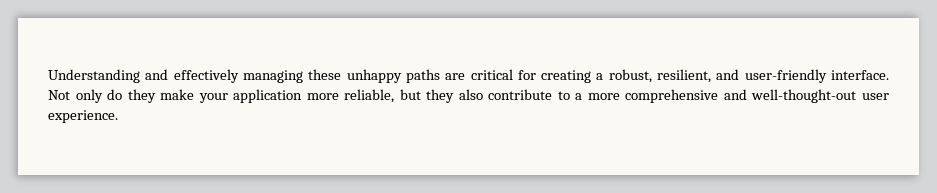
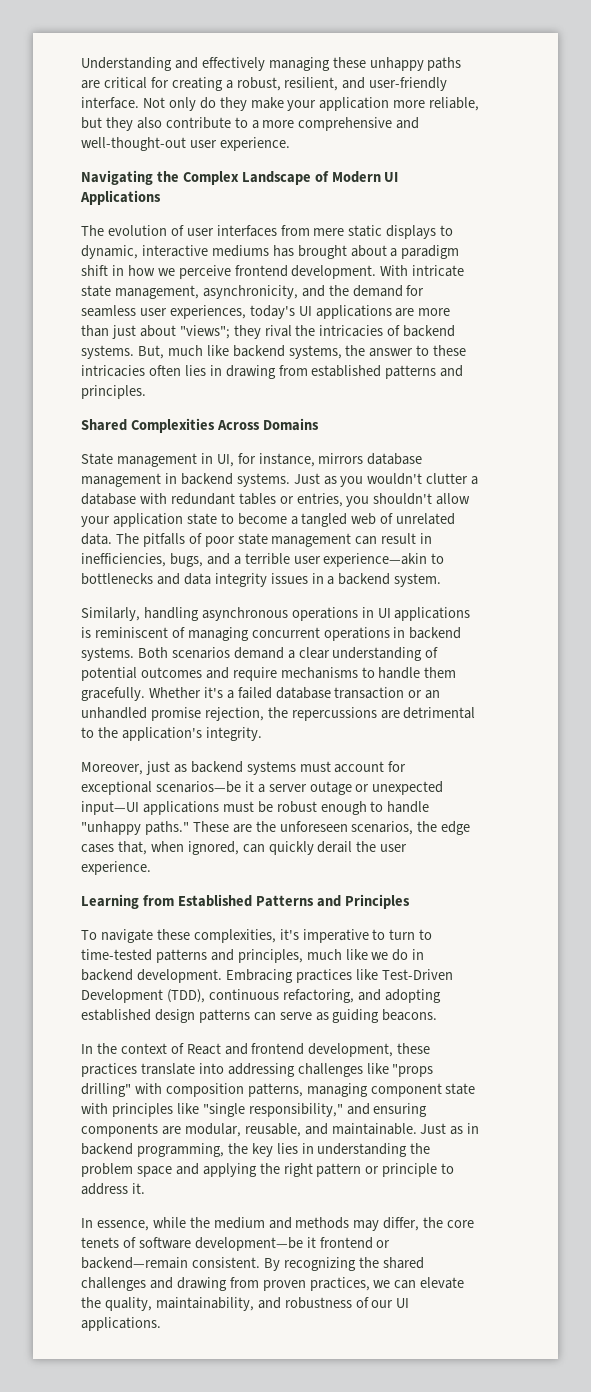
(118, 116) none -> [81,170,399,185] [80,190,161,205] [81,225,454,239] [81,245,460,259] [81,265,465,279] [81,285,425,299] [81,305,451,319] [81,325,456,339] [81,345,467,359] [81,365,464,379] [81,385,146,399] [81,418,319,433] [81,453,423,467] [81,473,479,487] [81,493,471,507] [81,513,456,527] [81,533,433,547] [81,553,445,567] [81,573,442,587] [81,607,471,621] [81,627,462,641] [81,647,439,661] [81,667,457,681] [81,687,441,701] [81,707,476,721] [81,727,262,741] [81,761,407,775] [81,781,444,795] [81,801,430,815] [81,821,471,835] [81,841,408,855] [81,861,151,875] [81,894,410,909] [81,929,433,943] [81,949,425,963] [81,969,453,983] [81,989,441,1003] [81,1009,438,1023] [81,1043,431,1057] [81,1063,434,1077] [81,1083,476,1097] [81,1103,428,1117] [81,1123,480,1137] [81,1143,431,1157] [81,1163,455,1177] [81,1183,145,1195] [81,1217,475,1231] [81,1237,391,1251] [81,1257,424,1271] [81,1277,465,1291] [81,1297,410,1311] [81,1317,161,1331] // Navigating the Complex Landscape of Modern UI Applications // The evolution of user interfaces from mere static displays to dynamic, interactive mediums has brought about a paradigm shift in how we perceive frontend development. With intricate state management, asynchronicity, and the demand for seamless user experiences, today's UI applications are more than just about "views"; they rival the intricacies of backend systems. But, much like backend systems, the answer to these intricacies often lies in drawing from established patterns and principles. // Shared Complexities Across Domains // State management in UI, for instance, mirrors database management in backend systems. Just as you wouldn't clutter a database with redundant tables or entries, you shouldn't allow your application state to become a tangled web of unrelated data. The pitfalls of poor state management can result in inefficiencies, bugs, and a terrible user experience—akin to bottlenecks and data integrity issues in a backend system. // Similarly, handling asynchronous operations in UI applications is reminiscent of managing concurrent operations in backend systems. Both scenarios demand a clear understanding of potential outcomes and require mechanisms to handle them gracefully. Whether it's a failed database transaction or an unhandled promise rejection, the repercussions are detrimental to the application's integrity. // Moreover, just as backend systems must account for exceptional scenarios—be it a server outage or unexpected input—UI applications must be robust enough to handle "unhappy paths." These are the unforeseen scenarios, the edge cases that, when ignored, can quickly derail the user experience. // Learning from Established Patterns and Principles // To navigate these complexities, it's imperative to turn to time-tested patterns and principles, much like we do in backend development. Embracing practices like Test-Driven Development (TDD), continuous refactoring, and adopting established design patterns can serve as guiding beacons. // In the context of React and frontend development, these practices translate into addressing challenges like "props drilling" with composition patterns, managing component state with principles like "single responsibility," and ensuring components are modular, reusable, and maintainable. Just as in backend programming, the key lies in understanding the problem space and applying the right pattern or principle to address it. // In essence, while the medium and methods may differ, the core tenets of software development—be it frontend or backend—remain consistent. By recognizing the shared challenges and drawing from proven practices, we can elevate the quality, maintainability, and robustness of our UI applications.

